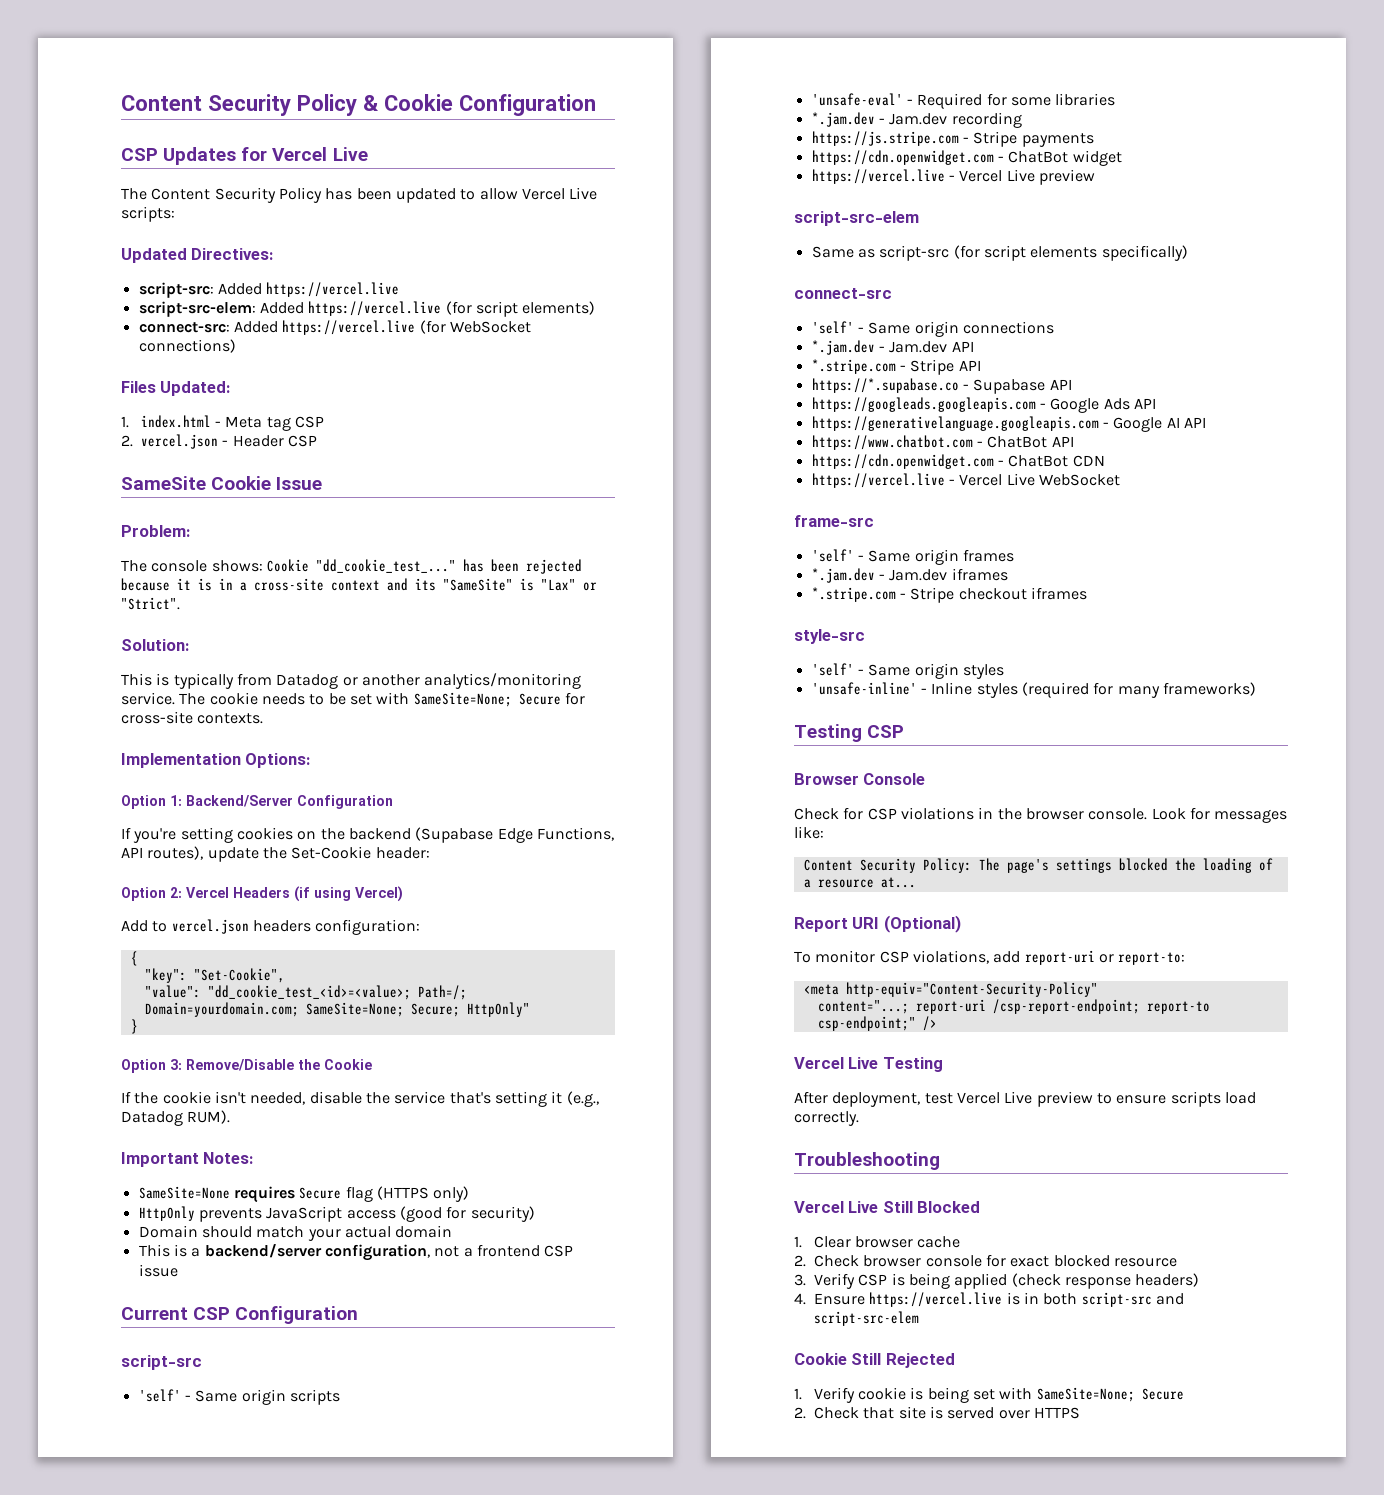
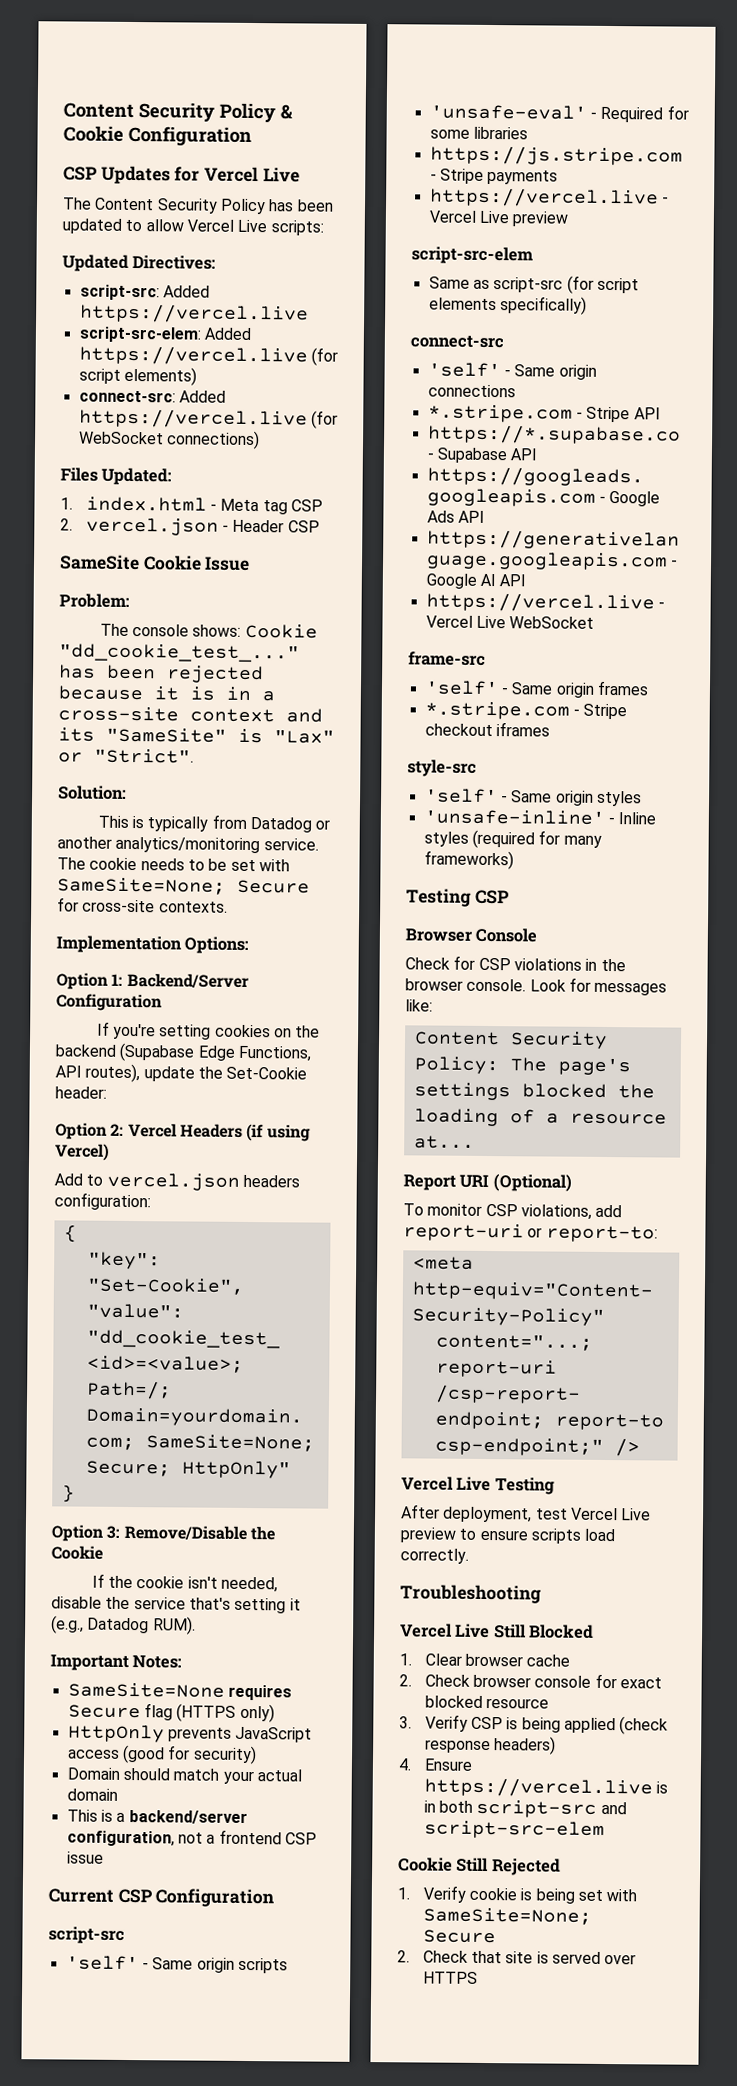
[811,112,1022,128] // *.jam.dev - Jam.dev recording -> (528, 133) none
[811,150,1122,166] // https://cdn.openwidget.com - ChatBot widget -> (559, 177) none
[811,340,974,355] // *.jam.dev - Jam.dev API -> (516, 391) none
[811,435,1074,450] [811,454,1105,469] // https://www.chatbot.com - ChatBot API // https://cdn.openwidget.com - ChatBot CDN -> (527, 580) none
[811,568,1008,583] // *.jam.dev - Jam.dev iframes -> (649, 688) none

